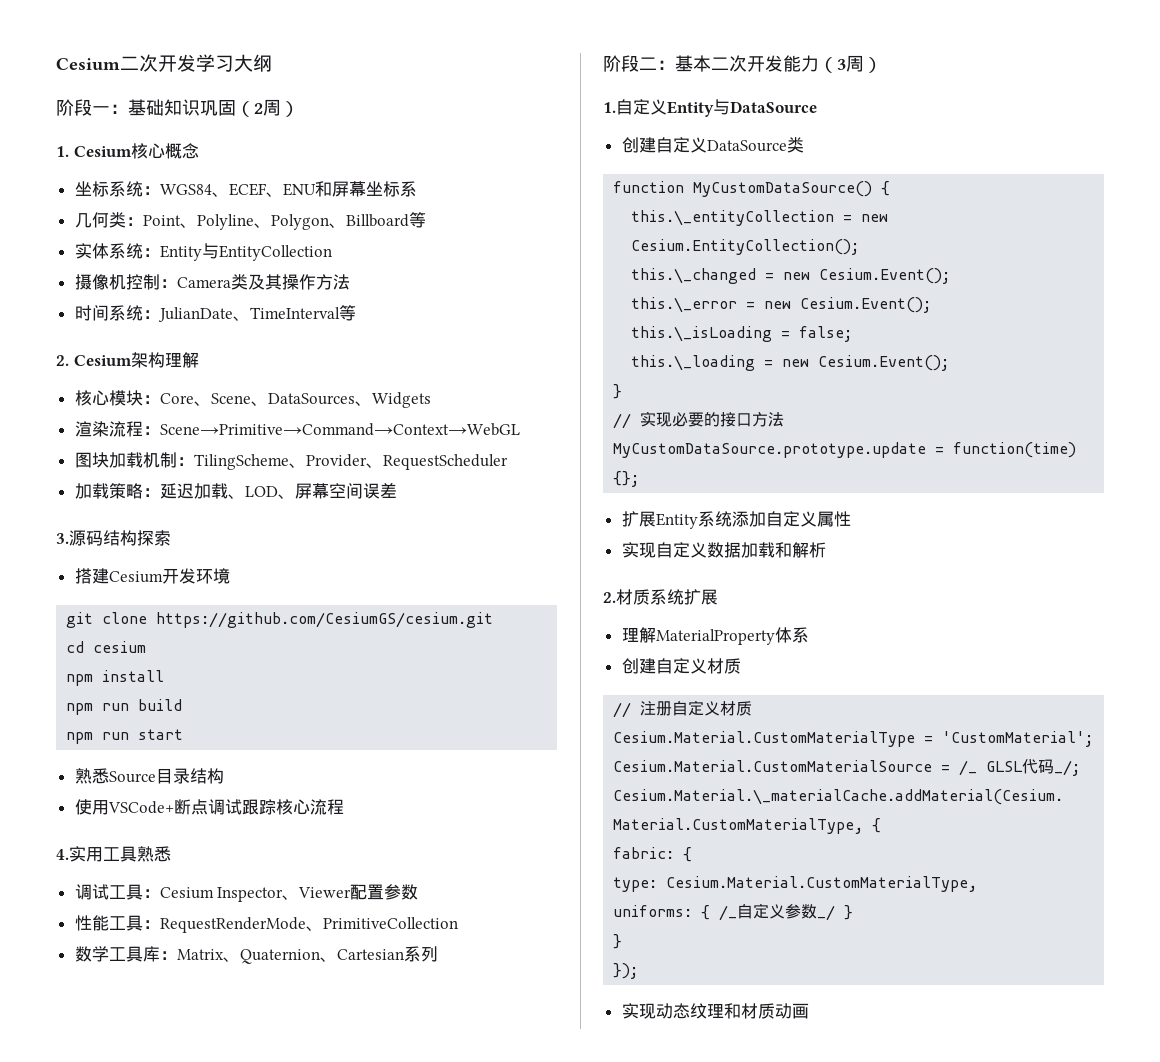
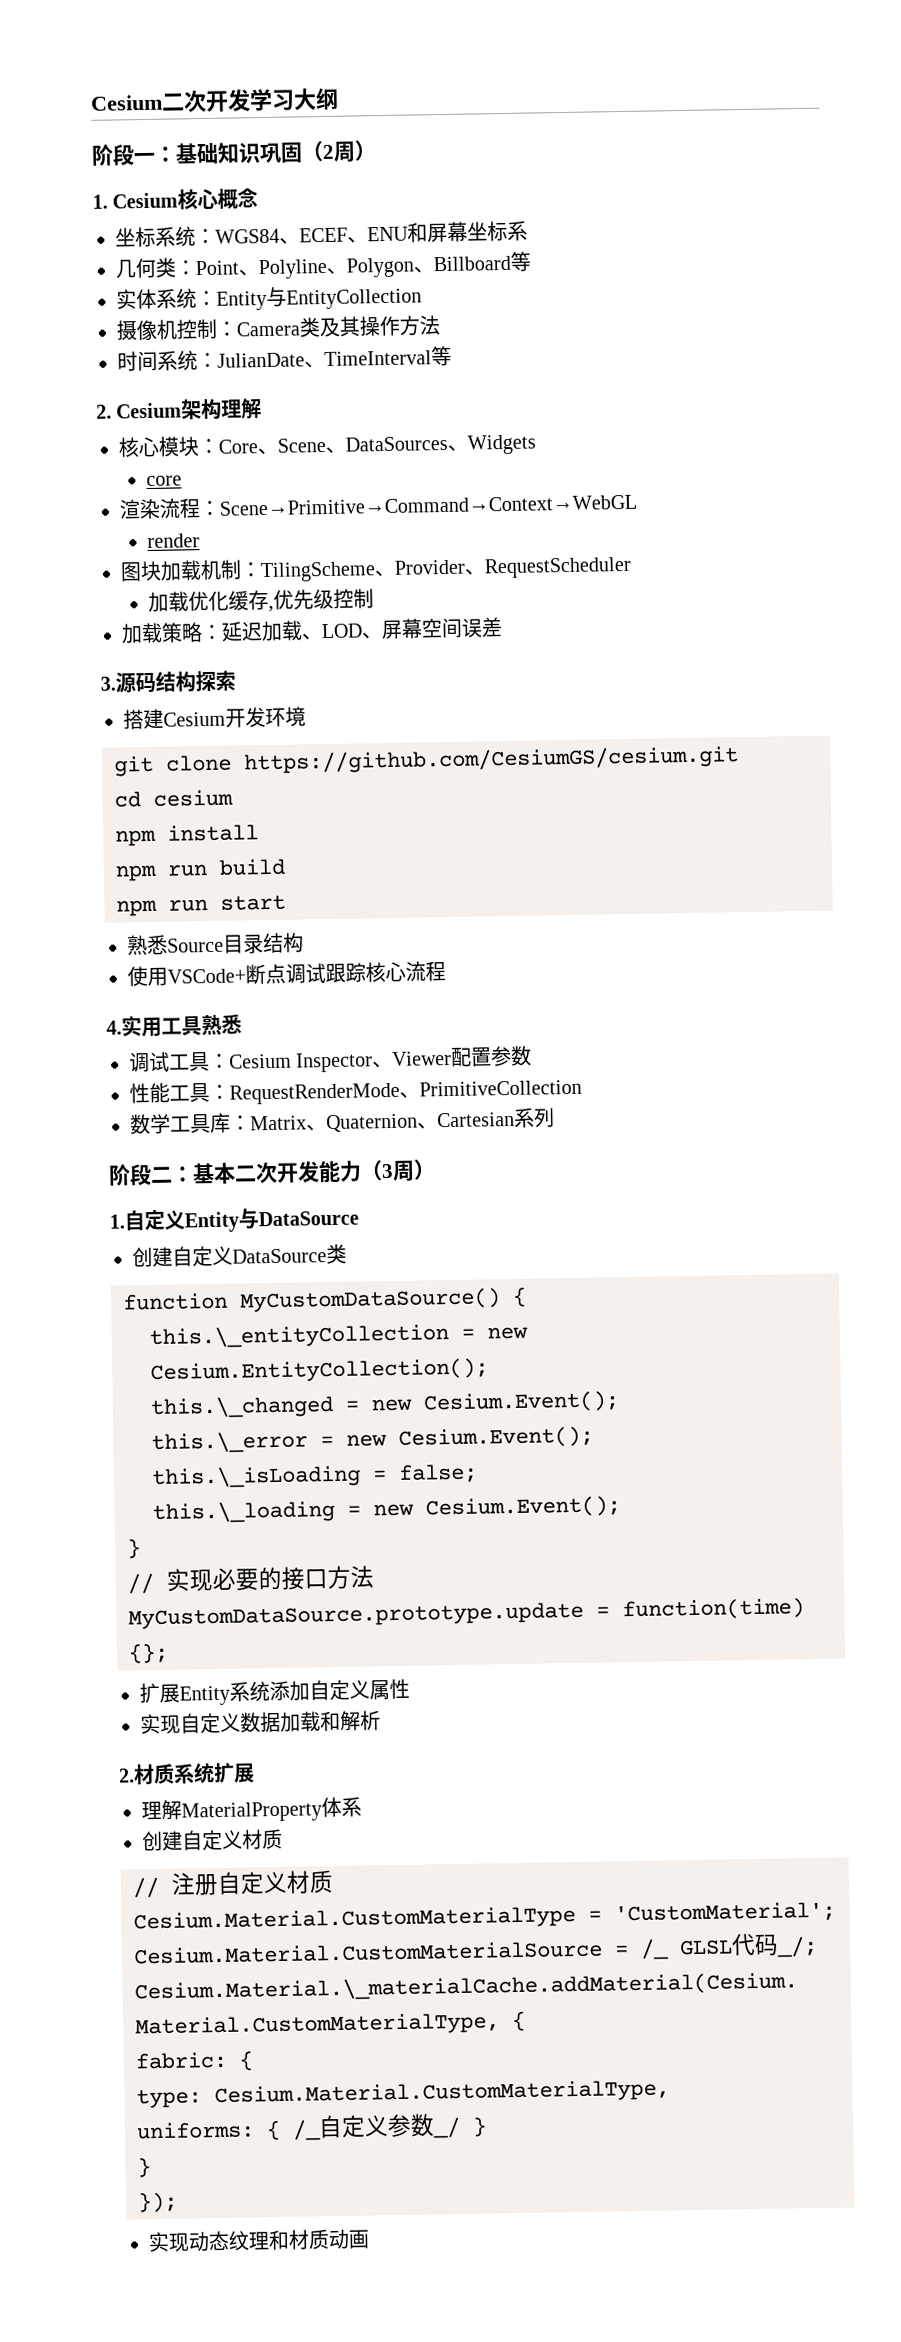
(431, 400) none -> [145,475,182,487] // core
(520, 429) none -> [146,533,200,549] // render
(508, 462) none -> [147,588,374,612] // 加载优化缓存,优先级控制

